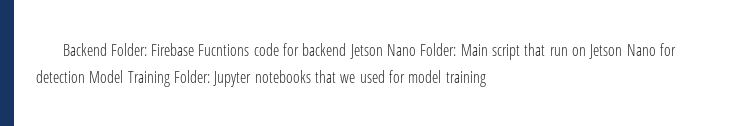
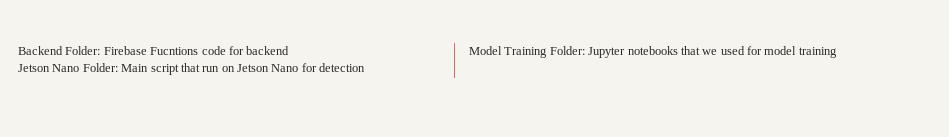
(347, 49) none -> (290, 50) //
(85, 76) none -> (366, 67) //

